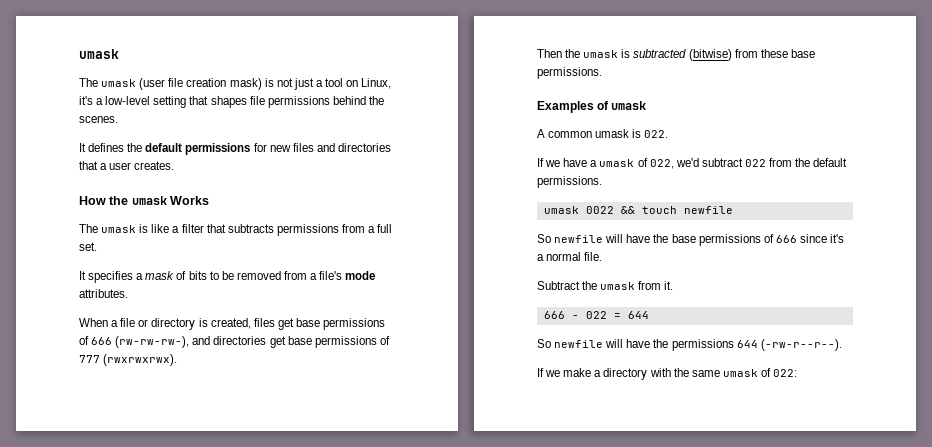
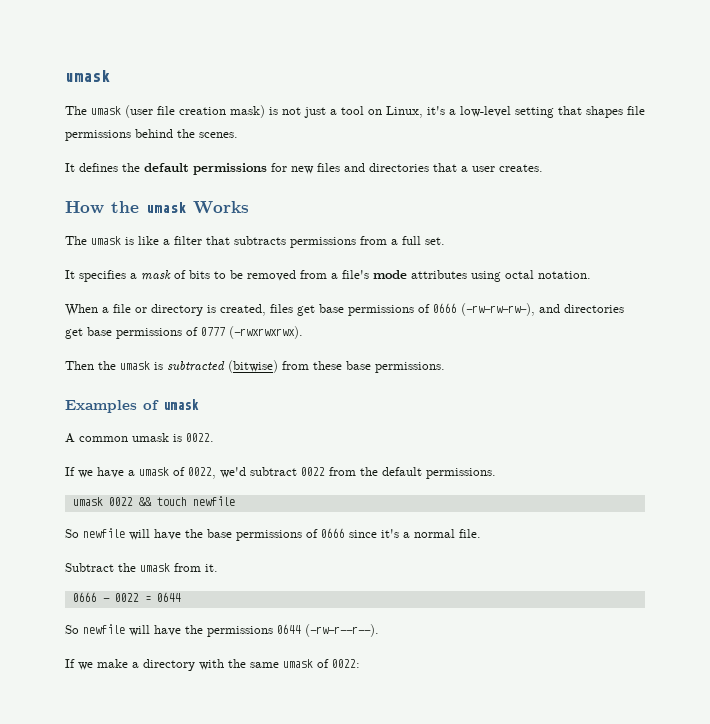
[79,289,128,298] attributes. -> [411,270,591,282] attributes using octal notation.
[91,336,190,348] 666 (rw-rw-rw-), -> [433,303,535,316] 0666 (-rw-rw-rw-),
[79,354,178,366] 777 (rwxrwxrwx). -> [201,326,303,339] 0777 (-rwxrwxrwx).
[644,130,669,138] 022. -> [186,433,214,442] 0022.
[649,159,674,169] 022, -> [188,467,216,479] 0022,
[744,159,766,167] 022 -> [301,467,325,476] 0022
[775,235,797,243] 666 -> [321,528,345,538] 0666
[543,311,649,319] 666 - 022 = 644 -> [72,592,181,602] 0666 - 0022 = 0644
[736,340,758,348] 644 -> [277,624,301,634] 0644
[773,369,798,377] 022: -> [332,659,360,668] 0022:

